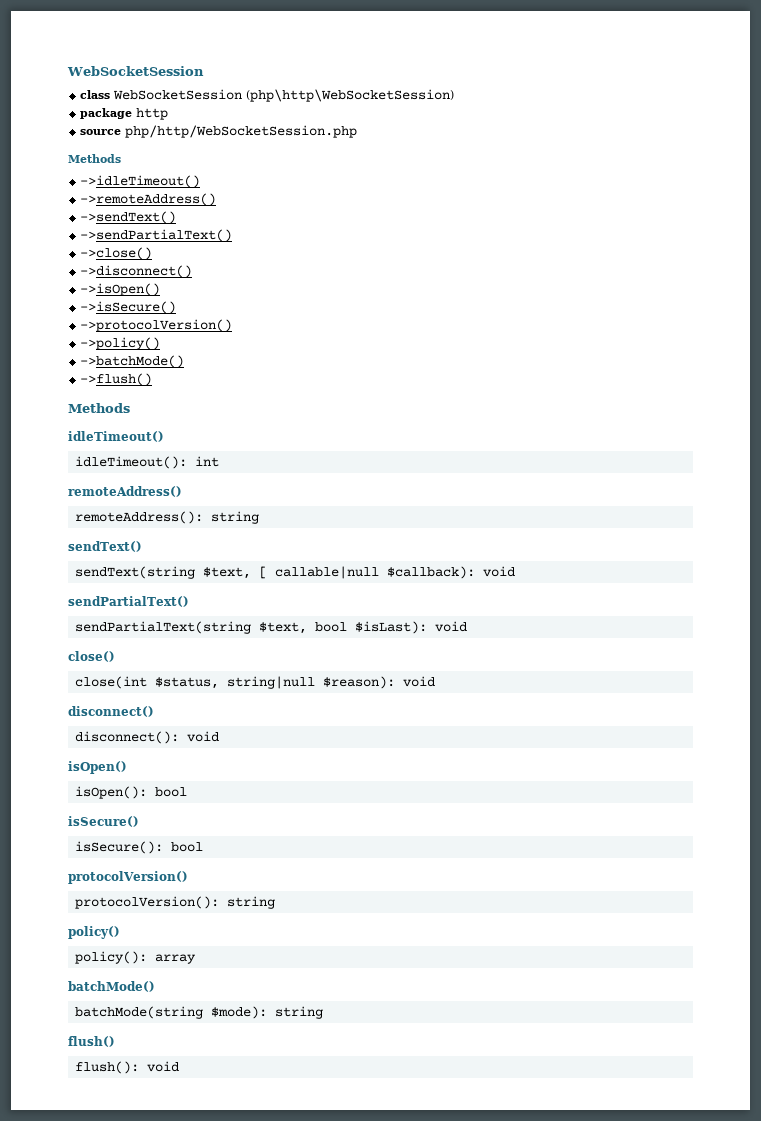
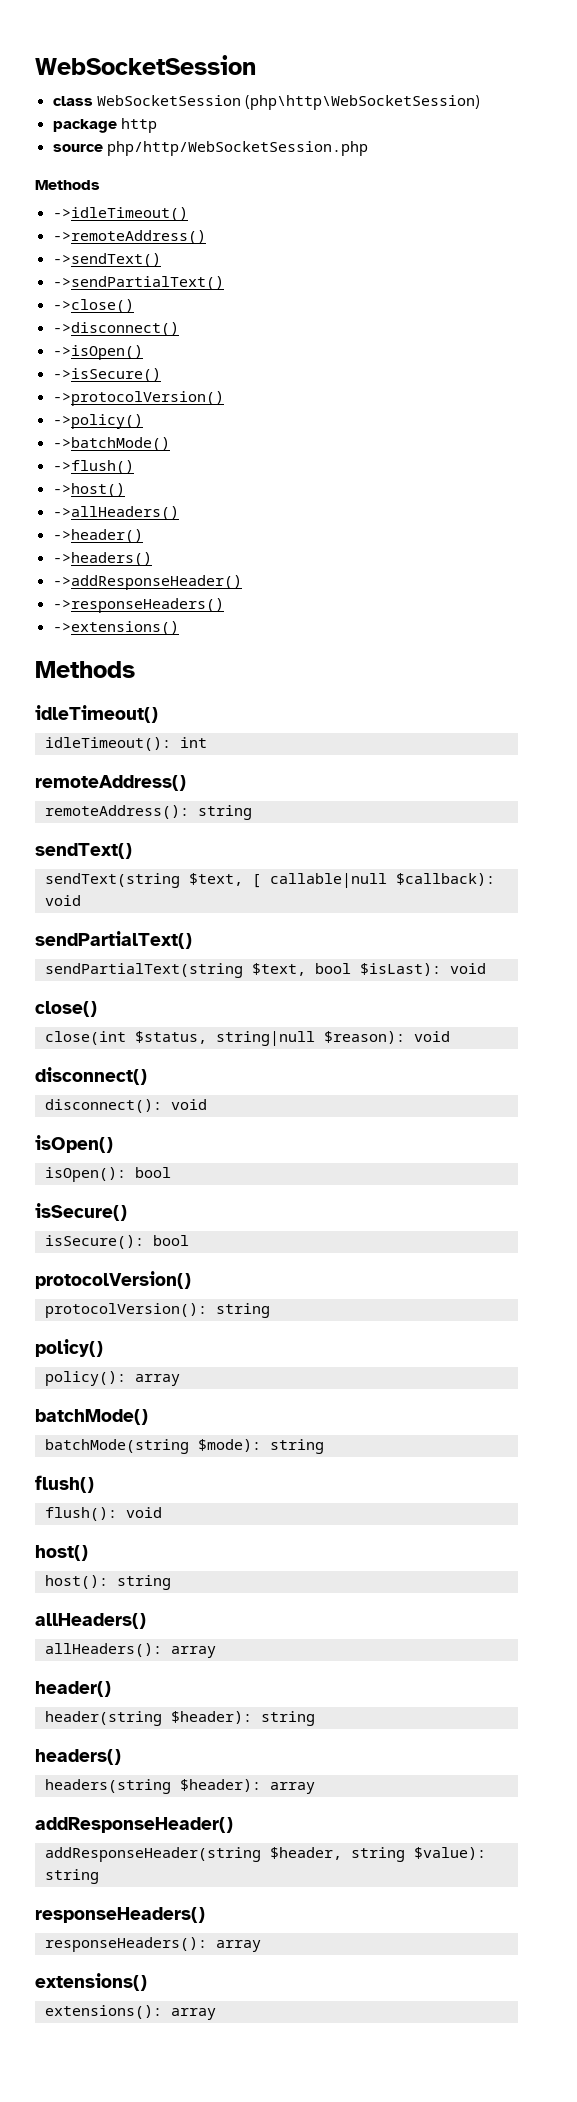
(153, 379) none -> [52,483,125,497] [52,506,179,520] [52,529,143,543] [52,552,152,566] [52,575,242,590] [52,598,224,613] [52,621,179,635] // ->host() // ->allHeaders() // ->header() // ->headers() // ->addResponseHeader() // ->responseHeaders() // ->extensions()
(179, 1066) none -> [35,1545,88,1561] [44,1575,171,1590] [35,1613,146,1629] [44,1643,216,1658] [35,1681,111,1697] [44,1711,315,1726] [35,1749,121,1765] [44,1779,315,1794] [35,1817,233,1833] [44,1847,486,1862] [44,1869,99,1884] [35,1907,205,1923] [44,1937,261,1952] [35,1973,147,1991] [44,2005,216,2020] // host() // host(): string // allHeaders() // allHeaders(): array // header() // header(string $header): string // headers() // headers(string $header): array // addResponseHeader() // addResponseHeader(string $header, string $value): string // responseHeaders() // responseHeaders(): array // extensions() // extensions(): array

